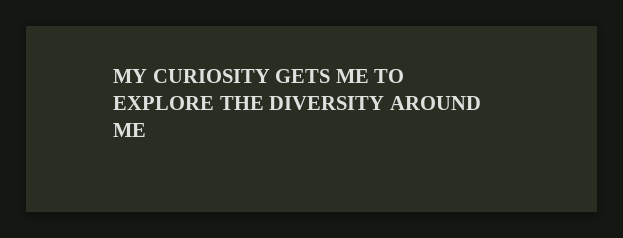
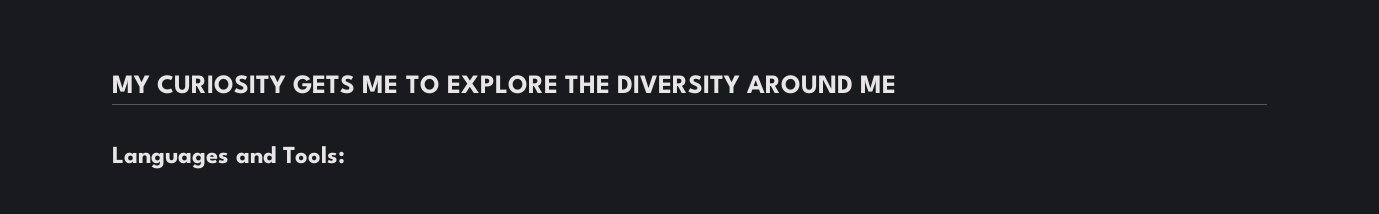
(146, 130) none -> [112,146,346,169] // Languages and Tools:

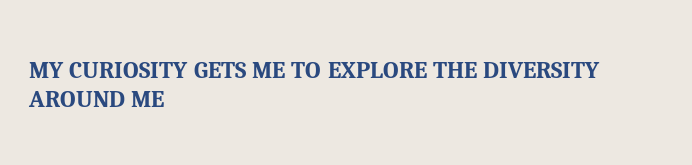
[112,146,346,169] // Languages and Tools: -> (165, 99) none

